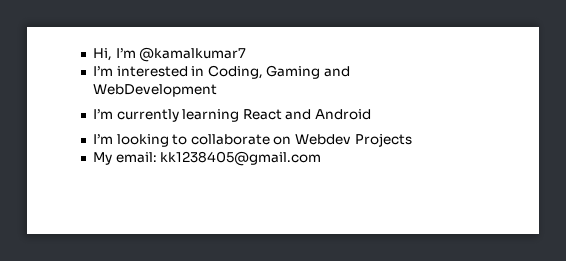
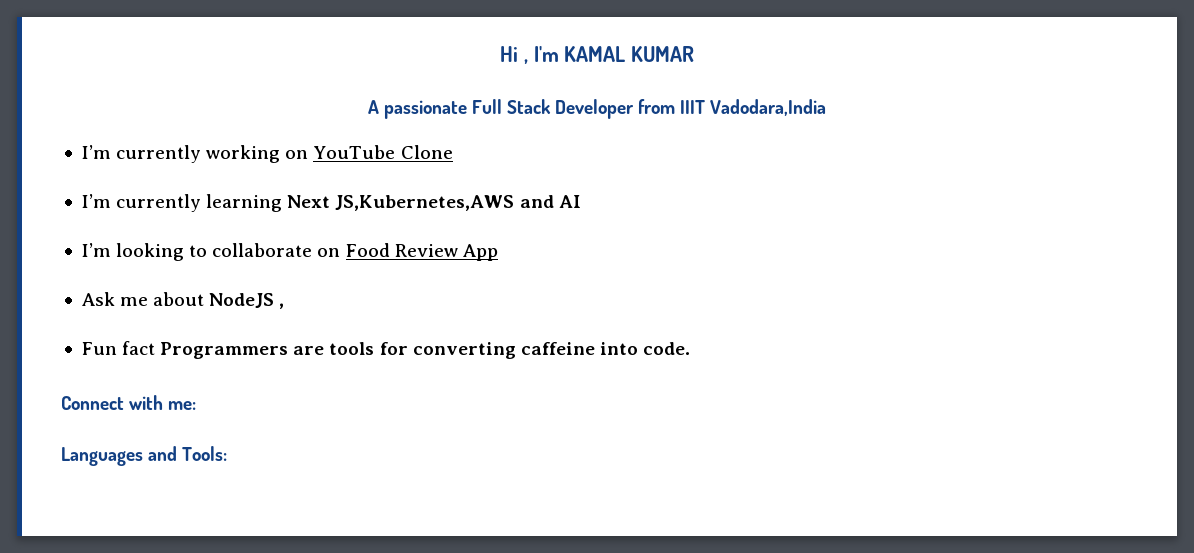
[92,47,247,62] [92,65,351,79] [92,84,217,97] Hi, I’m @kamalkumar7 // I’m interested in Coding, Gaming and WebDevelopment -> [500,46,694,64] [367,99,827,119] [81,145,453,163] Hi , I'm KAMAL KUMAR // A passionate Full Stack Developer from IIIT Vadodara,India // I’m currently working on YouTube Clone
[242,109,372,120] React and Android -> [287,195,581,211] Next JS,Kubernetes,AWS and AI
[295,133,412,147] [92,151,322,166] Webdev Projects // My email: kk1238405@gmail.com -> [345,243,498,261] [81,292,285,309] [81,341,691,359] [61,395,197,410] [61,446,228,466] Food Review App // Ask me about NodeJS , // Fun fact Programmers are tools for converting caffeine into code. // Connect with me: // Languages and Tools:

